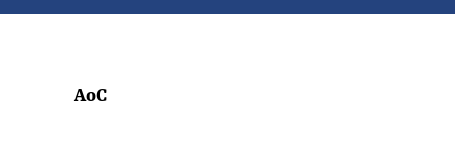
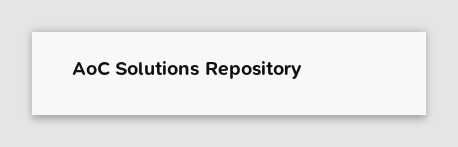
(107, 95) none -> [115,61,302,79] Solutions Repository

